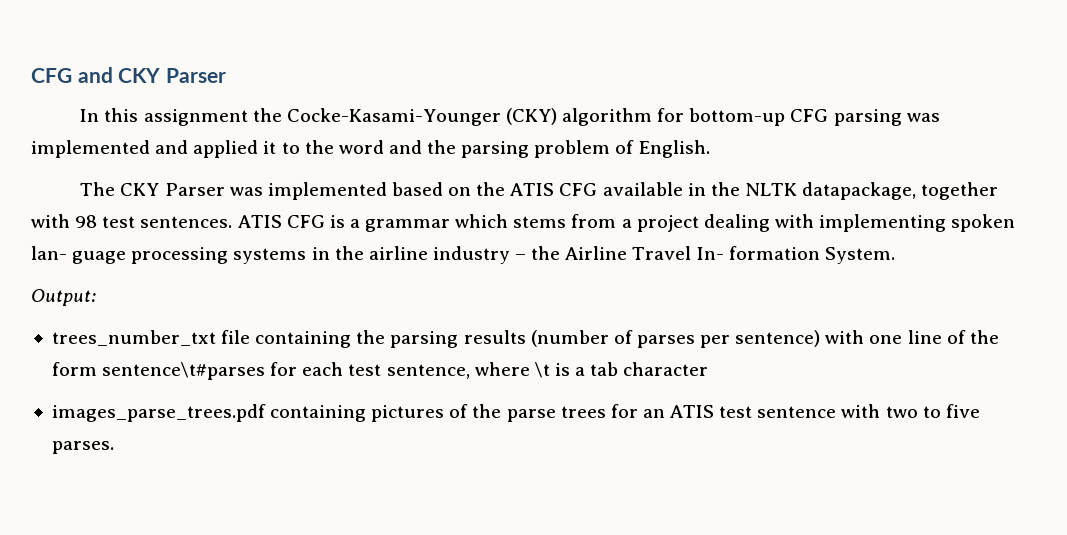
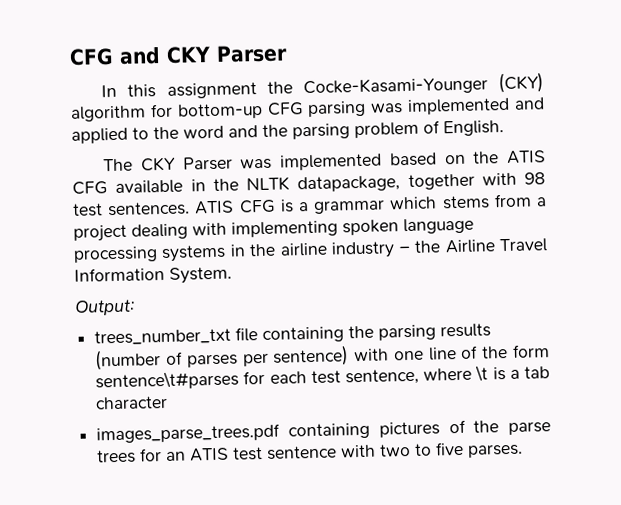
[263,141,277,154] it -> (128, 135) none
[31,246,127,264] lan- guage -> [403,217,474,235] language
[696,246,820,260] In- formation -> [74,266,165,282] Information

